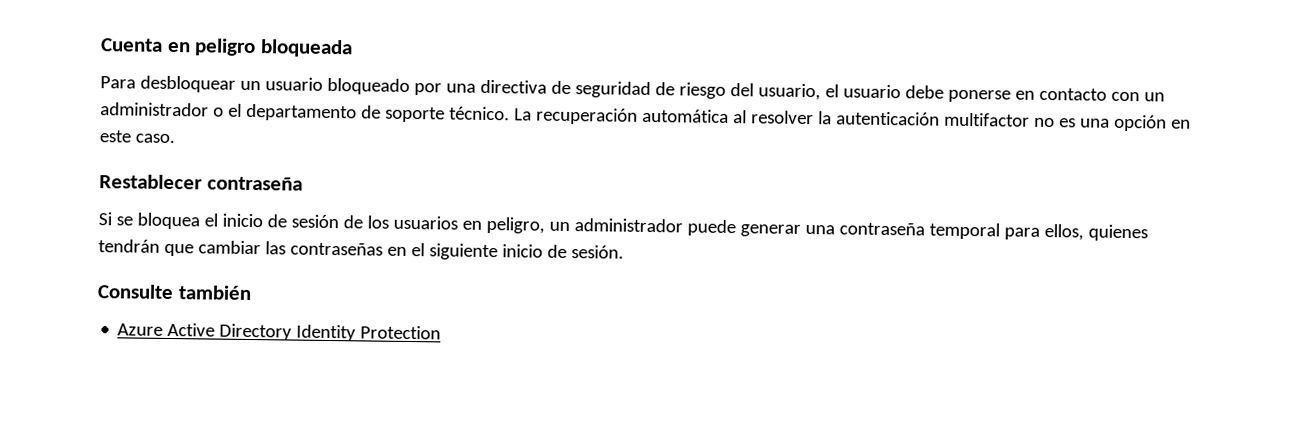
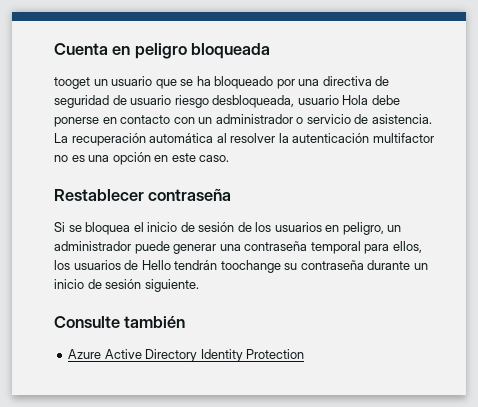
[100,75,323,93] Para desbloquear un usuario -> [54,76,211,89] tooget un usuario que se ha
[678,82,901,101] riesgo del usuario, el usuario -> [130,95,369,108] usuario riesgo desbloqueada, usuario Hola
[227,103,510,123] el departamento de soporte técnico. -> [306,114,432,124] servicio de asistencia.
[1087,224,1148,242] [98,239,624,261] quienes tendrán que cambiar las contraseñas en el siguiente inicio de sesión. -> [54,260,428,273] [54,279,199,292] los usuarios de Hello tendrán toochange su contraseña durante un inicio de sesión siguiente.

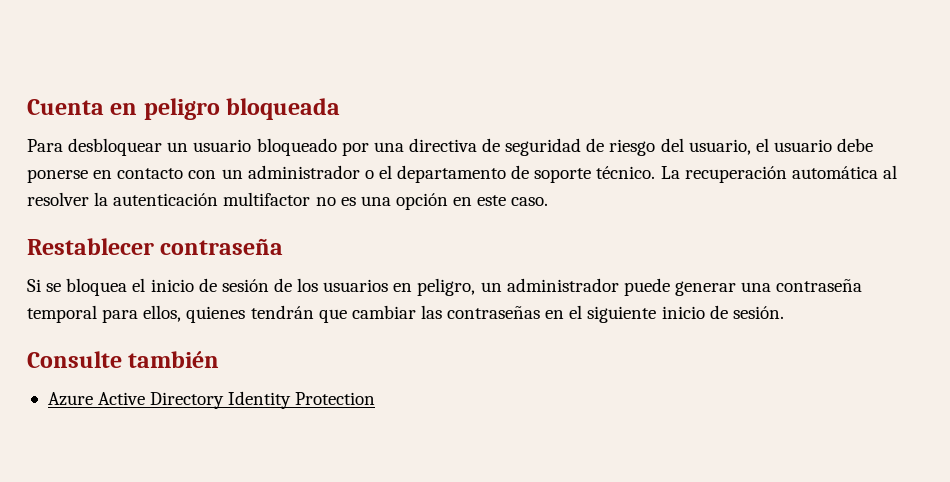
[54,76,211,89] tooget un usuario que se ha -> [27,138,252,156] Para desbloquear un usuario
[130,95,369,108] usuario riesgo desbloqueada, usuario Hola -> [609,138,832,156] riesgo del usuario, el usuario
[306,114,432,124] servicio de asistencia. -> [378,165,656,183] el departamento de soporte técnico.
[54,260,428,273] [54,279,199,292] los usuarios de Hello tendrán toochange su contraseña durante un inicio de sesión siguiente. -> [186,305,784,323] quienes tendrán que cambiar las contraseñas en el siguiente inicio de sesión.

